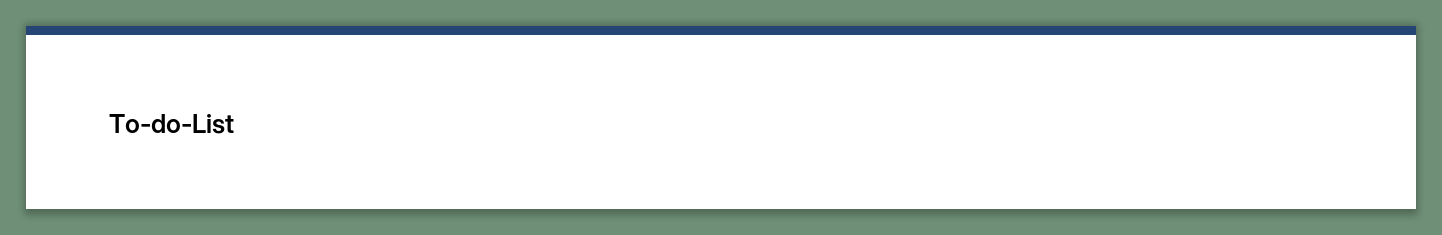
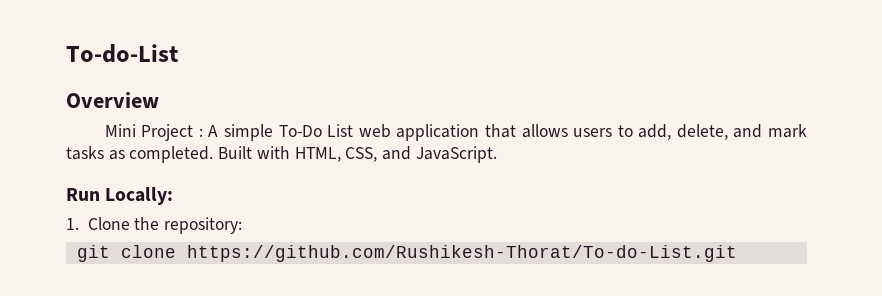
(234, 124) none -> [66,92,159,108] [104,124,808,141] [66,146,497,163] [66,187,174,205] [66,217,243,234] [76,245,737,262] // Overview // Mini Project : A simple To-Do List web application that allows users to add, delete, and mark tasks as completed. Built with HTML, CSS, and JavaScript. // Run Locally: // 1. Clone the repository: // git clone https://github.com/Rushikesh-Thorat/To-do-List.git

